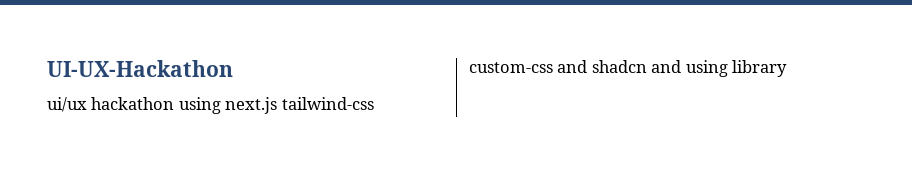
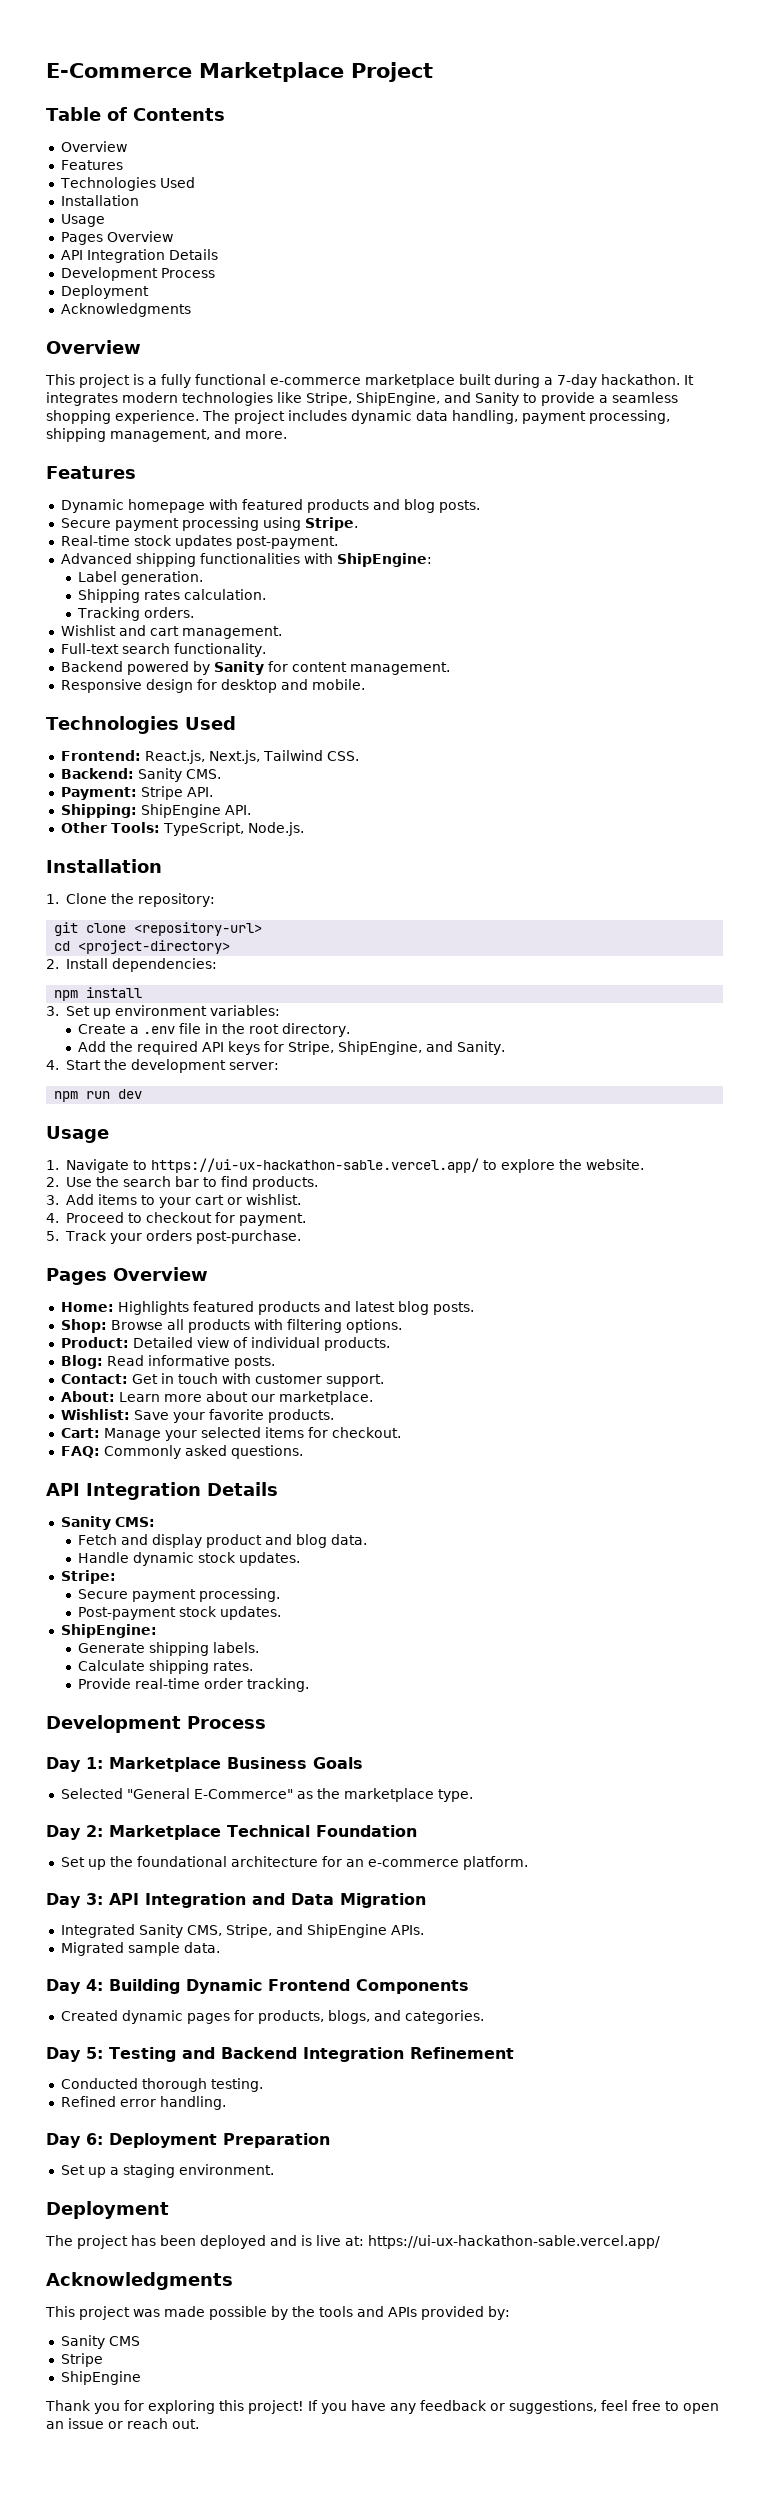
[47,60,233,77] [47,97,374,114] [469,60,788,77] UI-UX-Hackathon // ui/ux hackathon using next.js tailwind-css custom-css and shadcn and using library -> [46,62,433,82] [46,107,225,121] [60,141,127,152] [60,160,123,170] [59,177,195,191] [60,195,139,206] [60,214,105,227] [60,231,173,245] [60,249,218,263] [60,267,215,281] [60,285,149,299] [60,303,191,317] [46,340,141,354] [45,374,694,388] [46,392,678,406] [46,410,670,424] [46,428,287,442] [46,466,136,479] [60,499,480,513] [60,517,358,531] [60,535,338,549] [60,553,432,567] [77,571,203,585] [77,589,266,603] [76,607,194,621] [60,625,282,639] [60,643,266,657] [60,661,450,675] [60,679,365,693] [46,716,236,734] [60,750,359,764] [60,768,221,782] [60,786,213,800] [60,804,251,818] [60,822,304,836] [46,859,162,873] [46,893,215,907] [54,922,263,936] [54,940,231,954] [46,958,217,972] [54,987,143,1001] [46,1005,280,1019] [77,1023,350,1037] [77,1041,505,1055] [46,1059,279,1073] [54,1089,143,1102] [46,1126,109,1143] [46,1158,644,1173] [46,1176,318,1190] [46,1194,301,1208] [46,1212,306,1226] [46,1230,301,1244] [46,1267,208,1285] [60,1301,474,1315] [60,1319,402,1333] [60,1337,390,1351] [60,1355,275,1369] [60,1373,384,1387] [60,1391,373,1405] [60,1409,334,1423] [60,1427,401,1441] [60,1445,303,1459] [46,1482,278,1500] [60,1516,155,1530] [77,1534,367,1548] [77,1552,300,1566] [60,1570,116,1584] [77,1588,280,1602] [77,1606,281,1620] [60,1624,157,1638] [77,1642,259,1656] [77,1660,253,1674] [77,1678,309,1692] [46,1715,266,1733] [46,1757,363,1772] [60,1788,473,1802] [46,1825,417,1840] [60,1856,528,1870] [46,1893,426,1908] [60,1924,424,1938] [60,1942,220,1956] [46,1979,469,1994] [60,2010,484,2024] [46,2047,514,2062] [60,2078,263,2092] [60,2096,226,2110] [46,2133,330,2148] [60,2164,274,2178] [46,2201,169,2219] [45,2235,660,2249] [46,2272,233,2290] [45,2306,510,2320] [60,2335,140,2349] [60,2353,103,2367] [60,2371,141,2385] [45,2400,719,2414] [46,2418,199,2429] E-Commerce Marketplace Project // Table of Contents // Overview // Features // Technologies Used // Installation // Usage // Pages Overview // API Integration Details // Development Process // Deployment // Acknowledgments // Overview // This project is a fully functional e-commerce marketplace built during a 7-day hackathon. It integrates modern technologies like Stripe, ShipEngine, and Sanity to provide a seamless shopping experience. The project includes dynamic data handling, payment processing, shipping management, and more. // Features // Dynamic homepage with featured products and blog posts. // Secure payment processing using Stripe. // Real-time stock updates post-payment. // Advanced shipping functionalities with ShipEngine: // Label generation. // Shipping rates calculation. // Tracking orders. // Wishlist and cart management. // Full-text search functionality. // Backend powered by Sanity for content management. // Responsive design for desktop and mobile. // Technologies Used // Frontend: React.js, Next.js, Tailwind CSS. // Backend: Sanity CMS. // Payment: Stripe API. // Shipping: ShipEngine API. // Other Tools: TypeScript, Node.js. // Installation // 1. Clone the repository: // git clone <repository-url> // cd <project-directory> // 2. Install dependencies: // npm install // 3. Set up environment variables: // Create a .env file in the root directory. // Add the required API keys for Stripe, ShipEngine, and Sanity. // 4. Start the development server: // npm run dev // Usage // 1. Navigate to https://ui-ux-hackathon-sable.vercel.app/ to explore the website. // 2. Use the search bar to find products. // 3. Add items to your cart or wishlist. // 4. Proceed to checkout for payment. // 5. Track your orders post-purchase. // Pages Overview // Home: Highlights featured products and latest blog posts. // Shop: Browse all products with filtering options. // Product: Detailed view of individual products. // Blog: Read informative posts. // Contact: Get in touch with customer support. // About: Learn more about our marketplace. // Wishlist: Save your favorite products. // Cart: Manage your selected items for checkout. // FAQ: Commonly asked questions. // API Integration Details // Sanity CMS: // Fetch and display product and blog data. // Handle dynamic stock updates. // Stripe: // Secure payment processing. // Post-payment stock updates. // ShipEngine: // Generate shipping labels. // Calculate shipping rates. // Provide real-time order tracking. // Development Process // Day 1: Marketplace Business Goals // Selected "General E-Commerce" as the marketplace type. // Day 2: Marketplace Technical Foundation // Set up the foundational architecture for an e-commerce platform. // Day 3: API Integration and Data Migration // Integrated Sanity CMS, Stripe, and ShipEngine APIs. // Migrated sample data. // Day 4: Building Dynamic Frontend Components // Created dynamic pages for products, blogs, and categories. // Day 5: Testing and Backend Integration Refinement // Conducted thorough testing. // Refined error handling. // Day 6: Deployment Preparation // Set up a staging environment. // Deployment // The project has been deployed and is live at: https://ui-ux-hackathon-sable.vercel.app/ // Acknowledgments // This project was made possible by the tools and APIs provided by: // Sanity CMS // Stripe // ShipEngine // Thank you for exploring this project! If you have any feedback or suggestions, feel free to open an issue or reach out.

